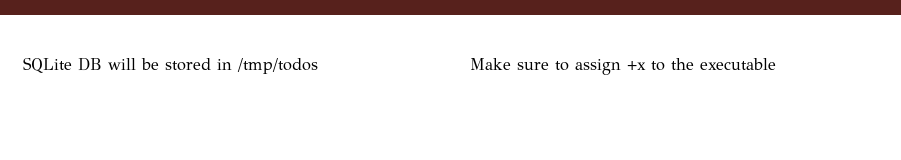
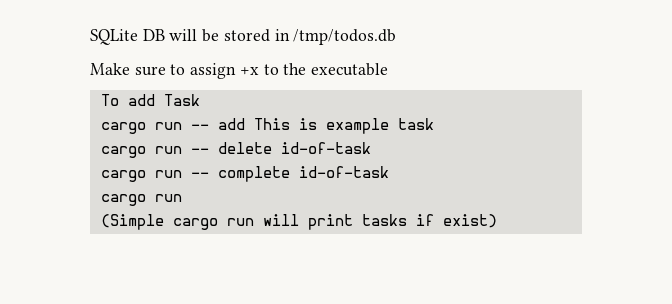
[237,58,318,74] /tmp/todos -> [293,29,397,45] /tmp/todos.db
(776, 64) none -> [100,94,200,106] [100,118,434,134] [100,142,371,158] [100,166,389,182] [100,194,182,206] [100,214,497,230] // To add Task // cargo run -- add This is example task // cargo run -- delete id-of-task // cargo run -- complete id-of-task // cargo run // (Simple cargo run will print tasks if exist)

